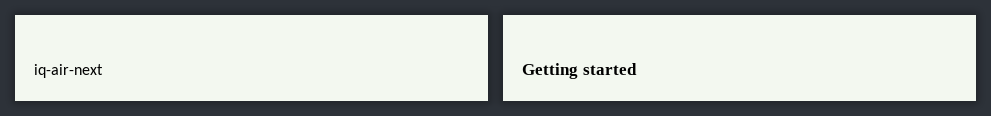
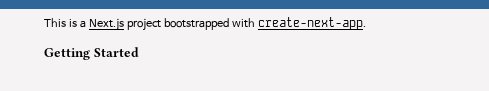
[34,64,103,78] iq-air-next -> [44,17,366,31] This is a Next.js project bootstrapped with create-next-app.
[582,63,637,75] started -> [93,47,139,57] Started

